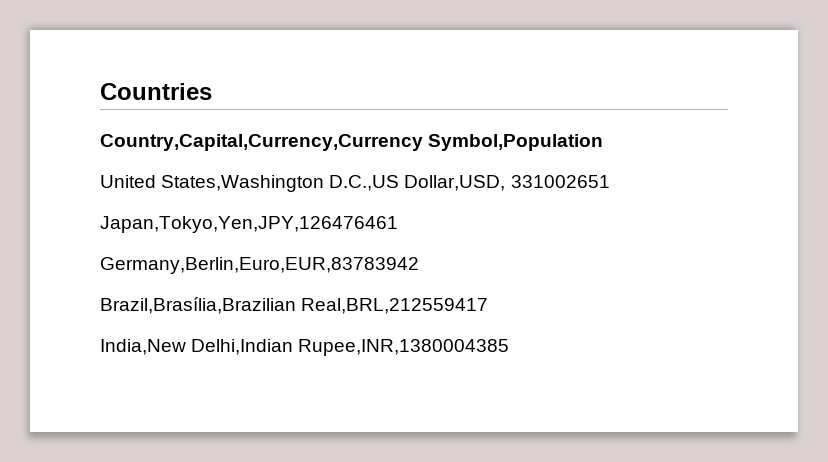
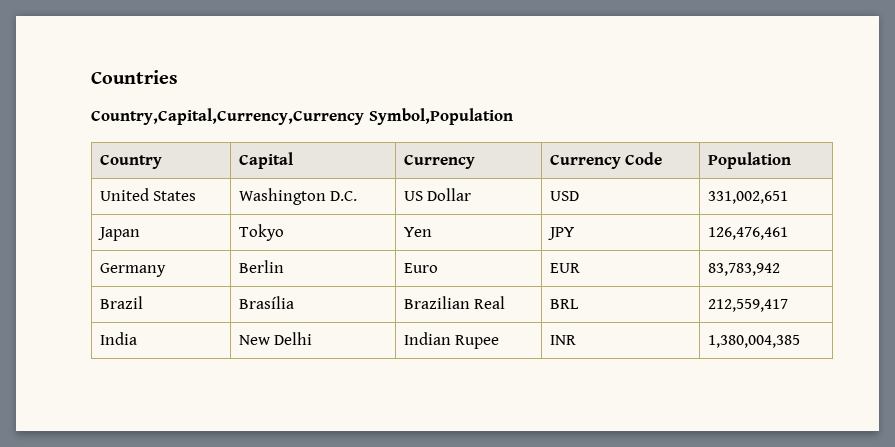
[100,175,610,192] [100,216,398,233] [100,257,419,274] [100,297,489,314] [100,339,510,356] // United States,Washington D.C.,US Dollar,USD, 331002651 // Japan,Tokyo,Yen,JPY,126476461 // Germany,Berlin,Euro,EUR,83783942 // Brazil,Brasília,Brazilian Real,BRL,212559417 // India,New Delhi,Indian Rupee,INR,1380004385 -> [99,154,162,169] [238,152,293,169] [403,154,475,169] [549,152,663,169] [707,152,791,169] [99,188,197,201] [238,188,358,205] [403,188,472,201] [549,191,579,201] [707,191,788,204] [97,227,140,241] [238,224,284,241] [403,227,432,237] [547,227,574,240] [707,227,788,240] [99,263,166,277] [238,260,284,273] [403,263,438,273] [549,263,580,273] [707,263,780,276] [99,296,143,309] [238,296,294,309] [403,296,506,309] [549,299,579,309] [707,299,788,312] [99,332,137,345] [238,332,313,345] [403,332,500,349] [549,335,576,345] [707,335,800,348] // Country | Capital | Currency | Currency Code | Population // United States | Washington D.C. | US Dollar | USD | 331,002,651 // Japan | Tokyo | Yen | JPY | 126,476,461 // Germany | Berlin | Euro | EUR | 83,783,942 // Brazil | Brasília | Brazilian Real | BRL | 212,559,417 // India | New Delhi | Indian Rupee | INR | 1,380,004,385

